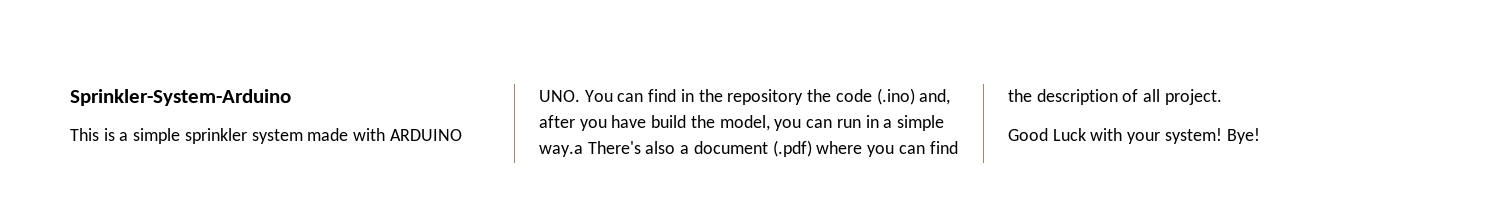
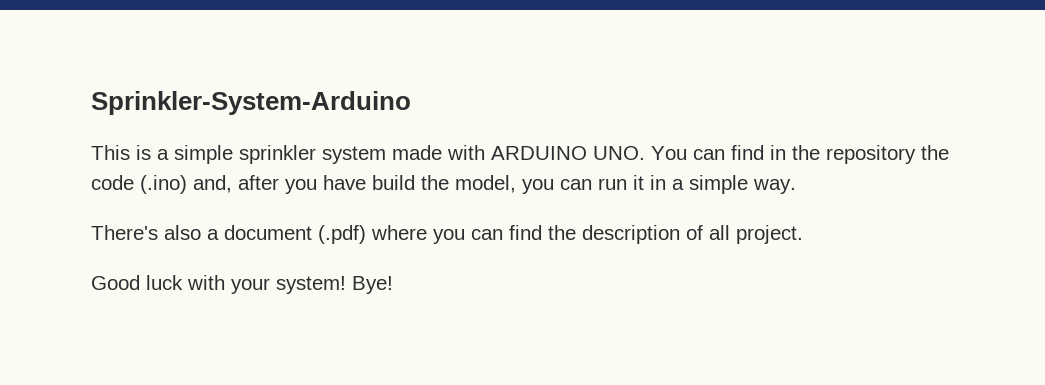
(861, 123) none -> [633,175,644,190] it
[539,145,583,157] way.a -> [753,179,796,194] way. //
[1052,128,1086,141] Luck -> [146,275,183,290] luck

